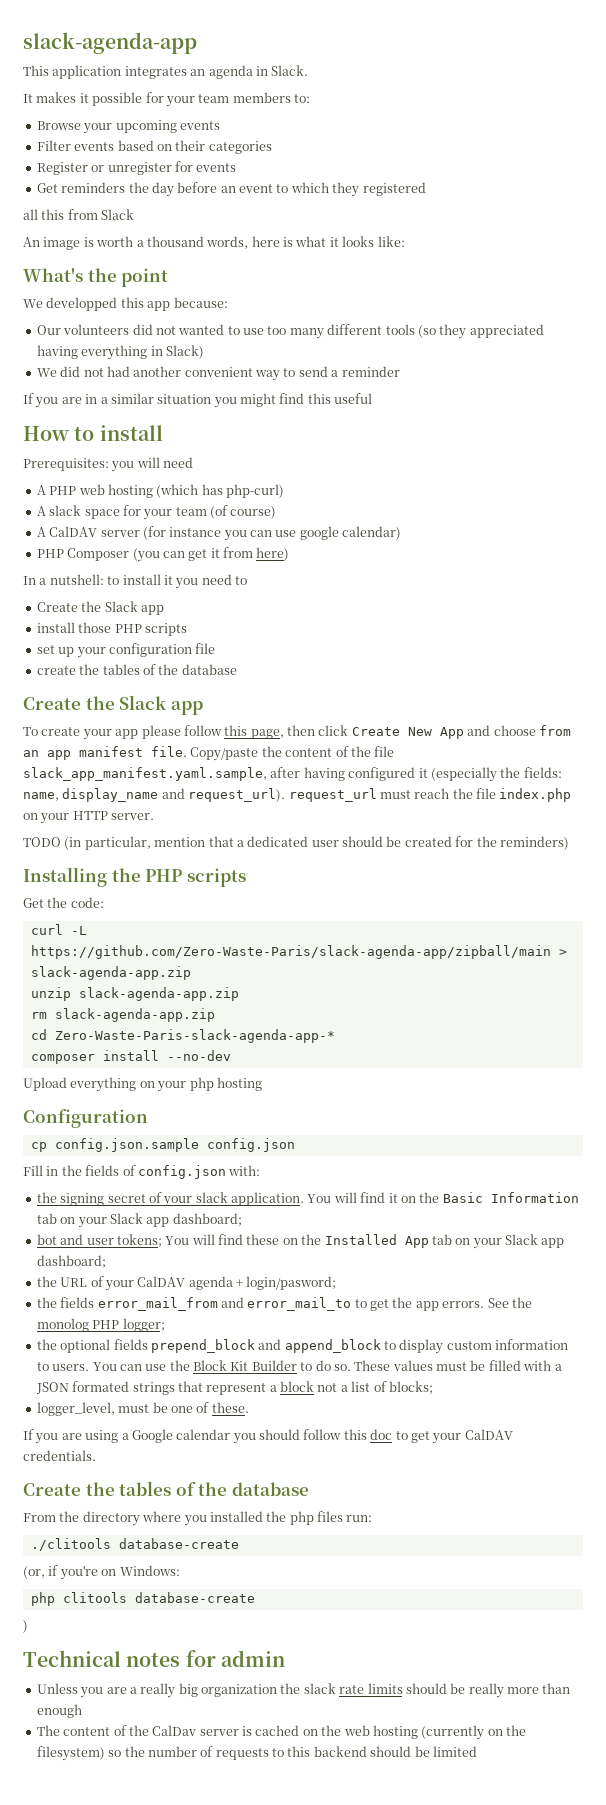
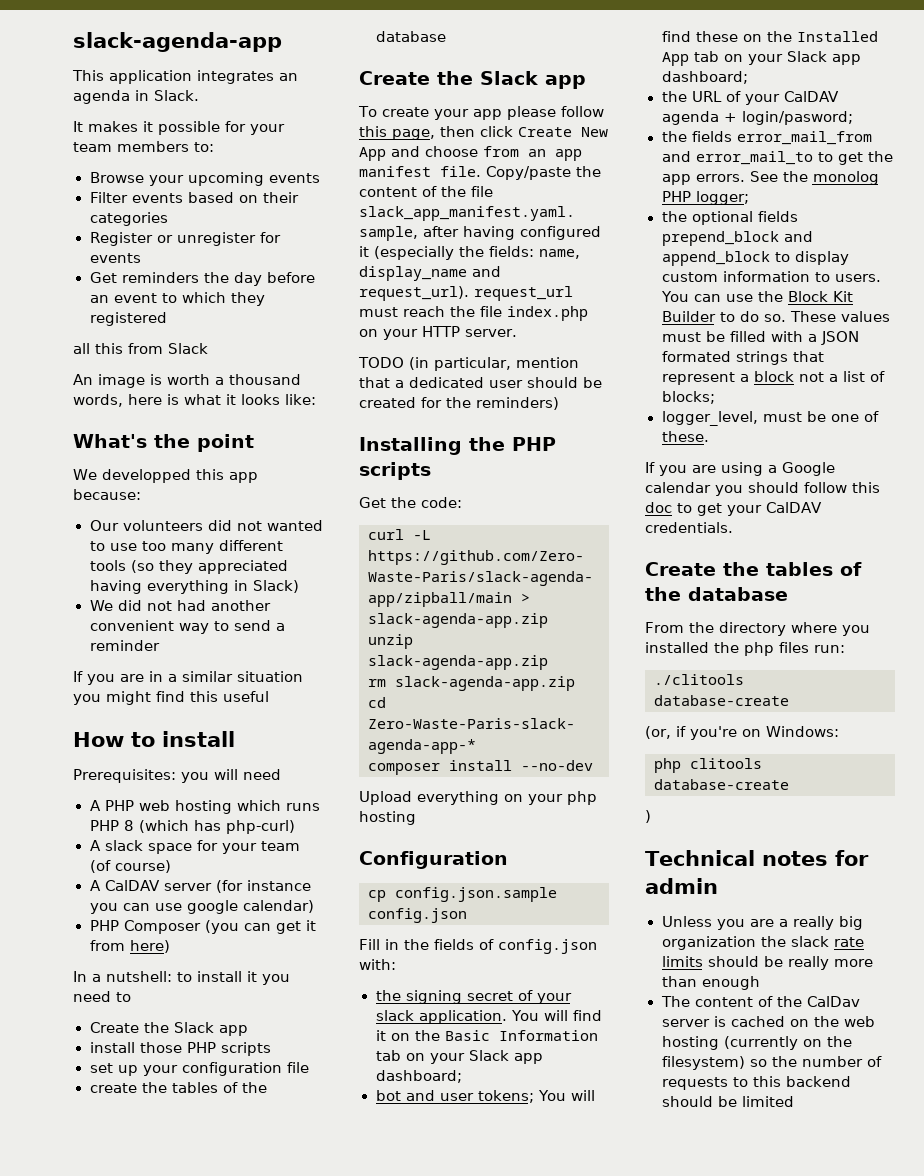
(153, 491) none -> [236,800,320,811] [89,820,134,831] which runs PHP 8

